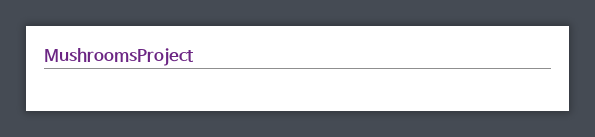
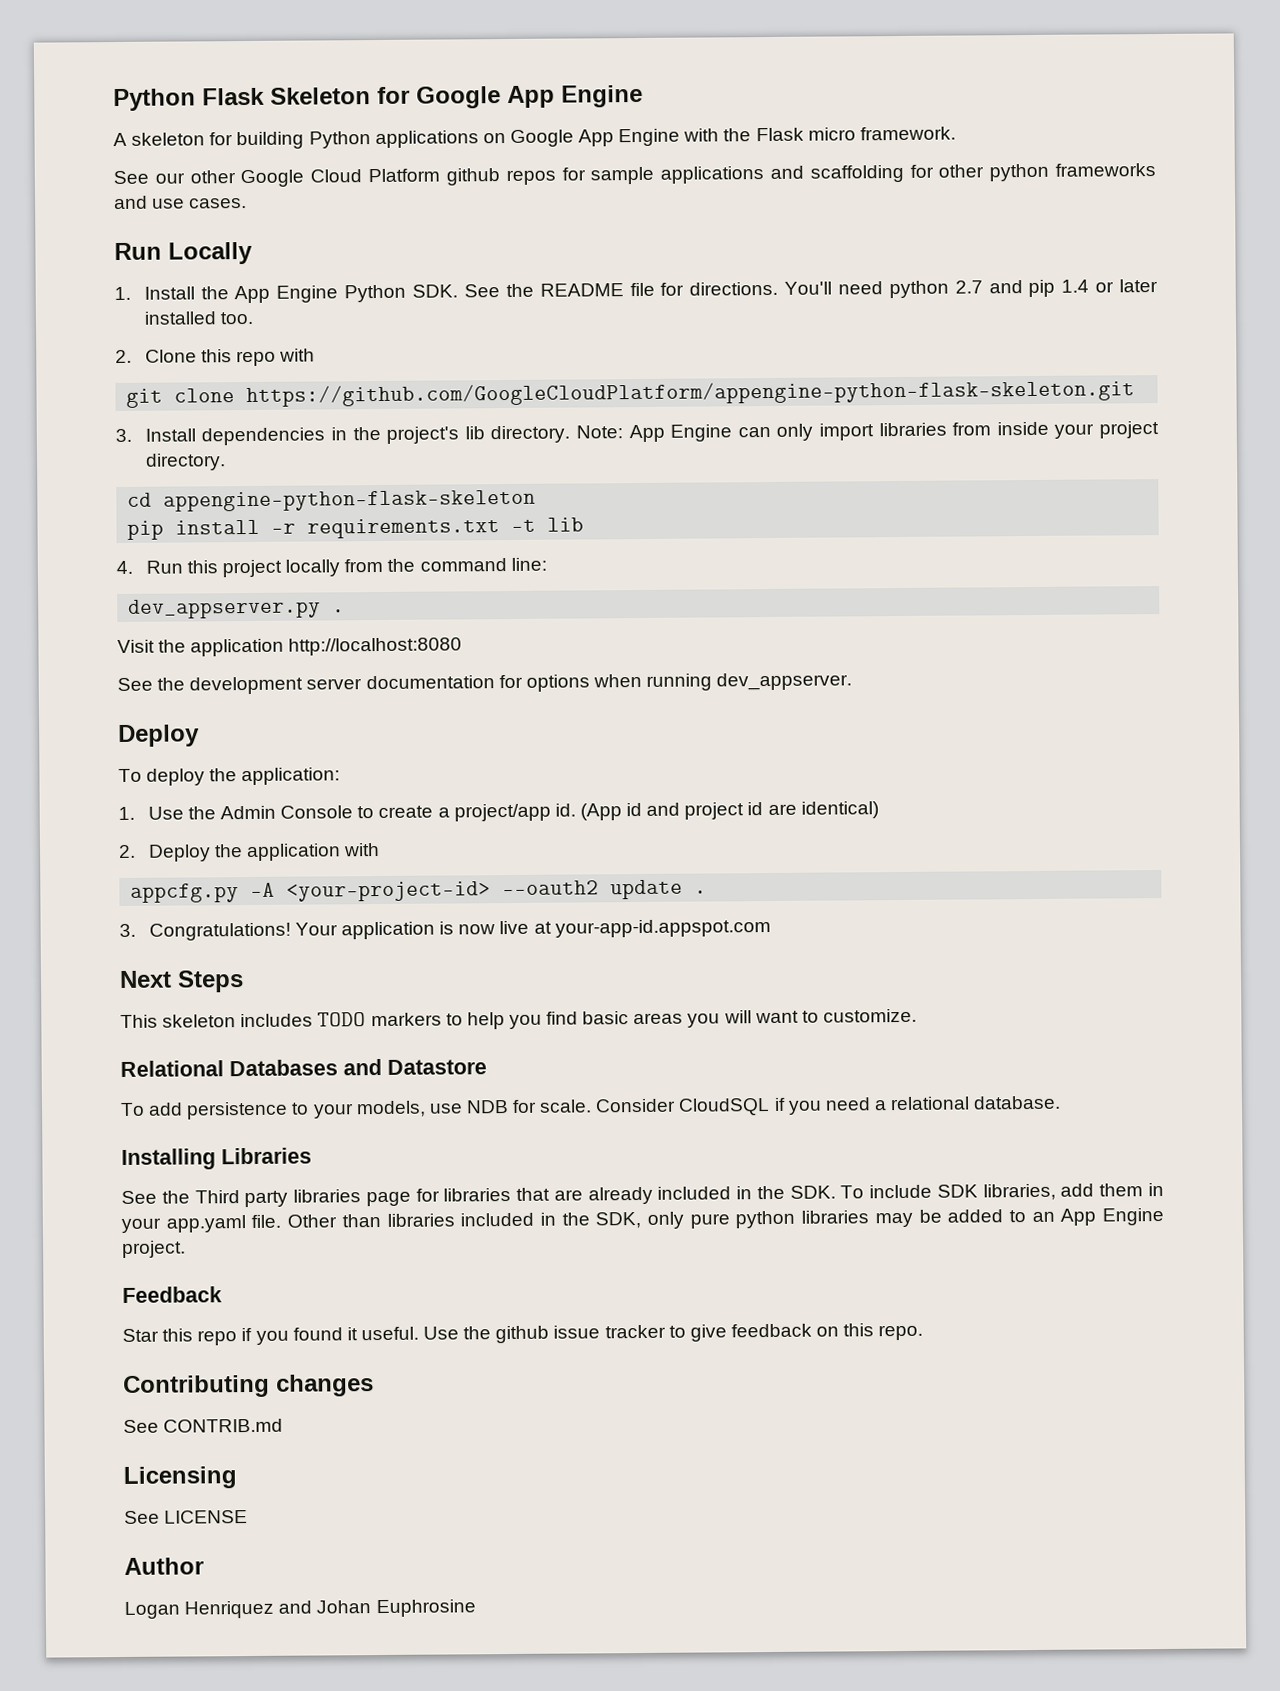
[44,48,194,66] MushroomsProject -> [113,84,643,112] [113,126,956,150] [113,163,1156,188] [113,195,248,210] [114,241,253,265] [114,279,1158,304] [143,311,253,325] [115,348,316,367] [126,379,1136,408] [115,420,1160,446] [144,453,226,471] [127,489,537,512] [127,517,585,540] [116,557,547,578] [128,598,346,619] [117,637,463,657] [117,672,853,695] [118,724,200,748] [118,767,341,786] [118,801,879,822] [118,842,381,862] [130,879,708,903] [119,918,771,941] [119,970,244,993] [120,1008,917,1030] [120,1058,487,1077] [120,1095,1062,1120] [121,1147,312,1170] [121,1182,1165,1208] [121,1207,1165,1233] [122,1240,186,1258] [122,1286,222,1303] [122,1323,924,1346] [123,1374,374,1398] [123,1418,284,1433] [123,1466,237,1489] [124,1510,249,1524] [124,1557,204,1575] [124,1599,476,1619] Python Flask Skeleton for Google App Engine // A skeleton for building Python applications on Google App Engine with the Flask micro framework. // See our other Google Cloud Platform github repos for sample applications and scaffolding for other python frameworks and use cases. // Run Locally // 1. Install the App Engine Python SDK. See the README file for directions. You'll need python 2.7 and pip 1.4 or later installed too. // 2. Clone this repo with // git clone https://github.com/GoogleCloudPlatform/appengine-python-flask-skeleton.git // 3. Install dependencies in the project's lib directory. Note: App Engine can only import libraries from inside your project directory. // cd appengine-python-flask-skeleton // pip install -r requirements.txt -t lib // 4. Run this project locally from the command line: // dev_appserver.py . // Visit the application http://localhost:8080 // See the development server documentation for options when running dev_appserver. // Deploy // To deploy the application: // 1. Use the Admin Console to create a project/app id. (App id and project id are identical) // 2. Deploy the application with // appcfg.py -A <your-project-id> --oauth2 update . // 3. Congratulations! Your application is now live at your-app-id.appspot.com // Next Steps // This skeleton includes TODO markers to help you find basic areas you will want to customize. // Relational Databases and Datastore // To add persistence to your models, use NDB for scale. Consider CloudSQL if you need a relational database. // Installing Libraries // See the Third party libraries page for libraries that are already included in the SDK. To include SDK libraries, add them in your app.yaml file. Other than libraries included in the SDK, only pure python libraries may be added to an App Engine project. // Feedback // Star this repo if you found it useful. Use the github issue tracker to give feedback on this repo. // Contributing changes // See CONTRIB.md // Licensing // See LICENSE // Author // Logan Henriquez and Johan Euphrosine

